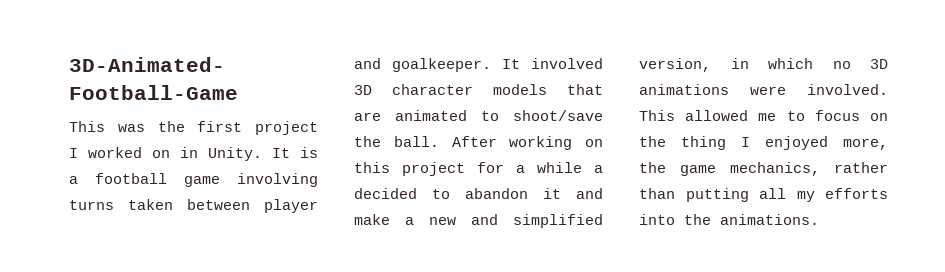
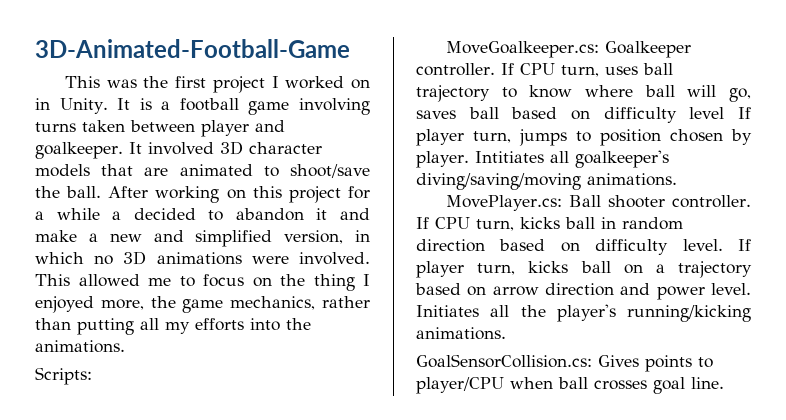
(819, 219) none -> [35,367,92,385] [445,41,691,58] [416,63,673,77] [416,85,751,102] [416,107,751,123] [416,129,752,146] [416,150,669,168] [416,173,677,190] [445,195,752,211] [416,217,683,231] [416,239,751,255] [416,261,752,278] [415,283,751,300] [416,304,751,322] [416,327,506,340] [416,354,713,372] [416,377,724,394] // Scripts: // MoveGoalkeeper.cs: Goalkeeper controller. If CPU turn, uses ball trajectory to know where ball will go, saves ball based on difficulty level If player turn, jumps to position chosen by player. Intitiates all goalkeeper's diving/saving/moving animations. // MovePlayer.cs: Ball shooter controller. If CPU turn, kicks ball in random direction based on difficulty level. If player turn, kicks ball on a trajectory based on arrow direction and power level. Initiates all the player's running/kicking animations. // GoalSensorCollision.cs: Gives points to player/CPU when ball crosses goal line.

